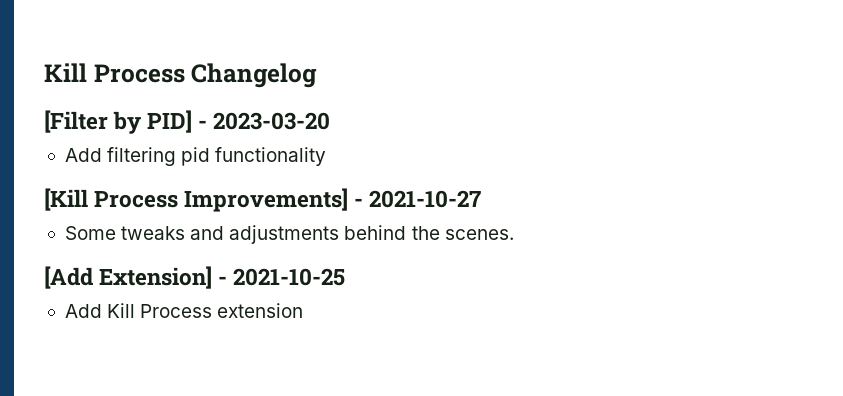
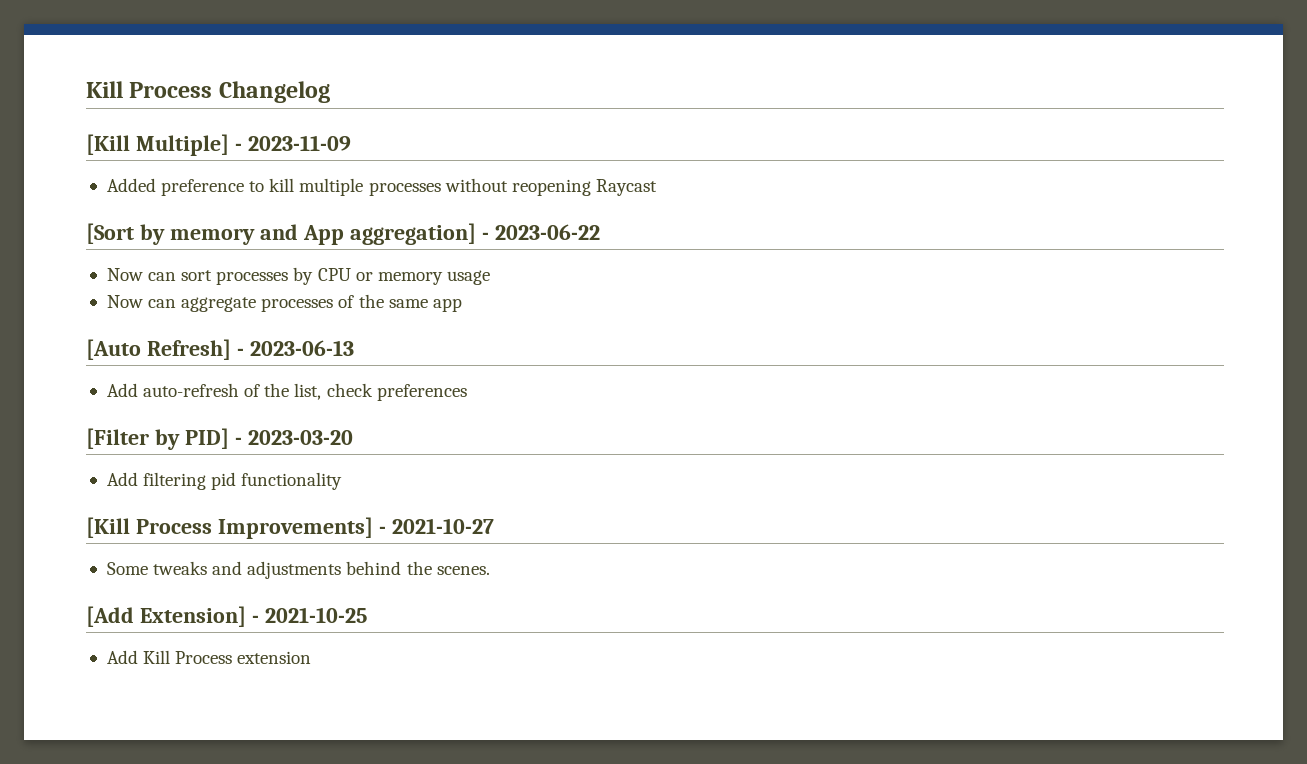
(318, 75) none -> [86,134,351,156] [106,178,657,196] [86,223,600,245] [106,267,490,285] [106,294,462,312] [86,339,354,360] [106,383,467,401] // [Kill Multiple] - 2023-11-09 // Added preference to kill multiple processes without reopening Raycast // [Sort by memory and App aggregation] - 2023-06-22 // Now can sort processes by CPU or memory usage // Now can aggregate processes of the same app // [Auto Refresh] - 2023-06-13 // Add auto-refresh of the list, check preferences

